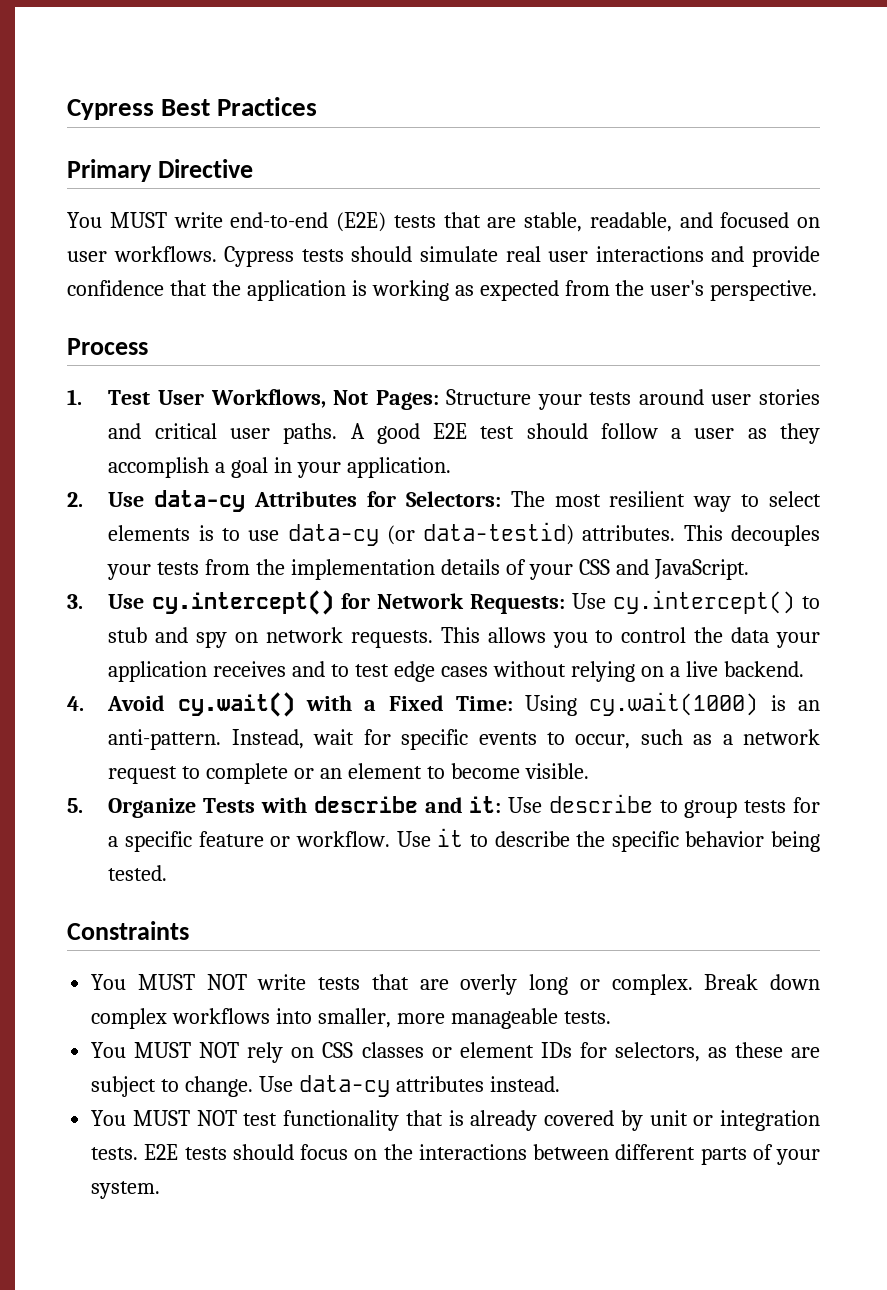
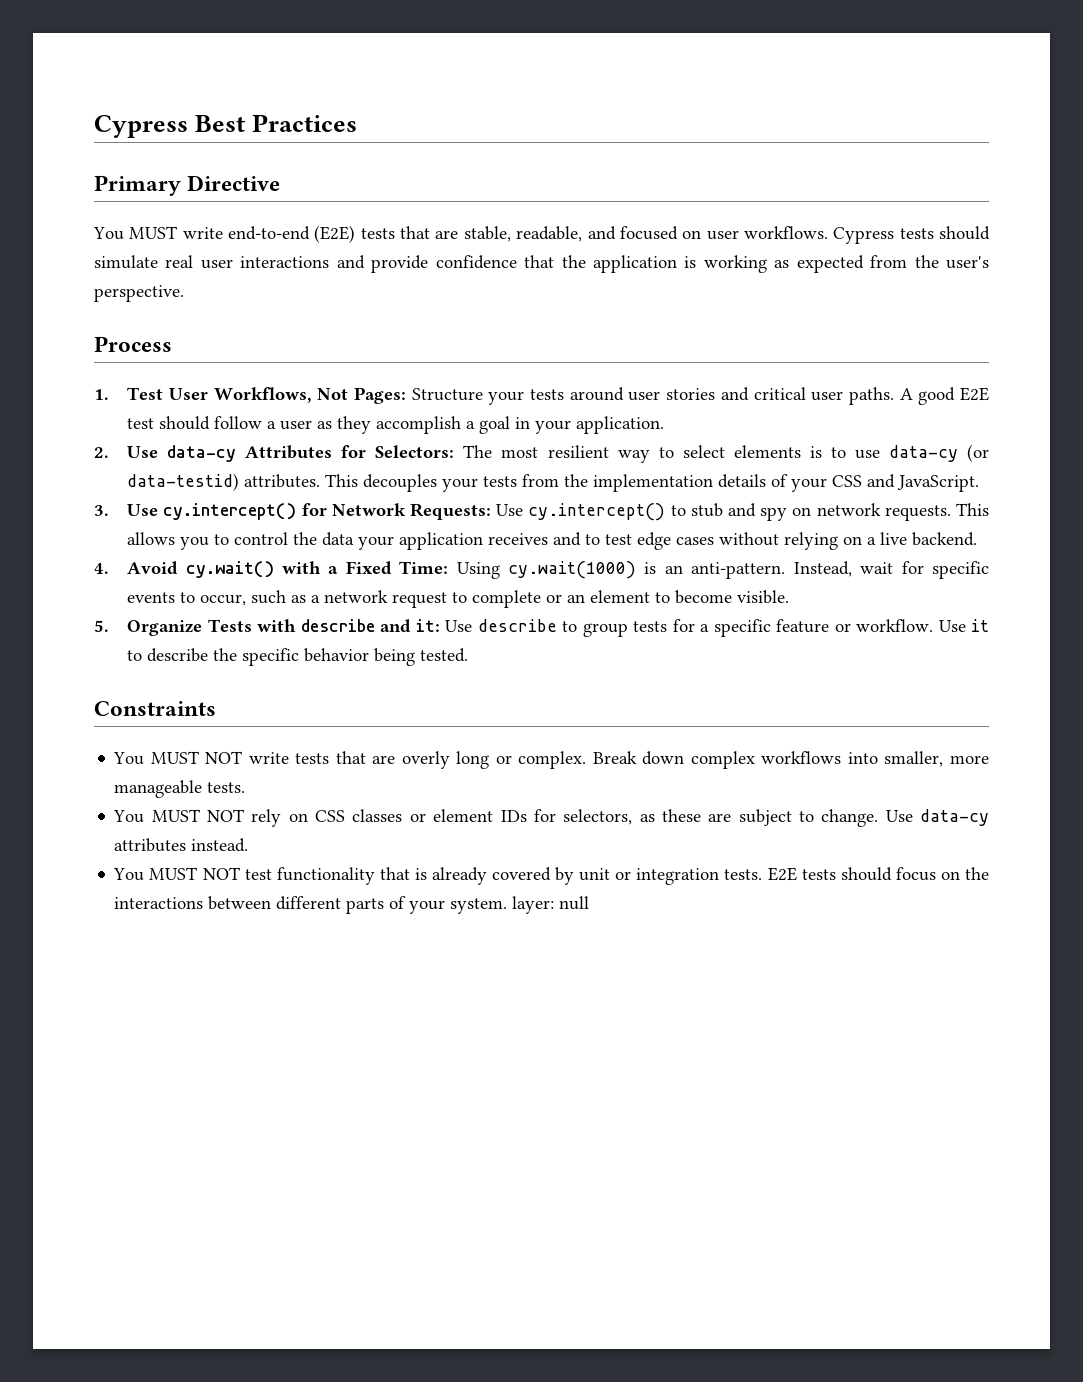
(161, 1190) none -> [512,896,590,914] layer: null

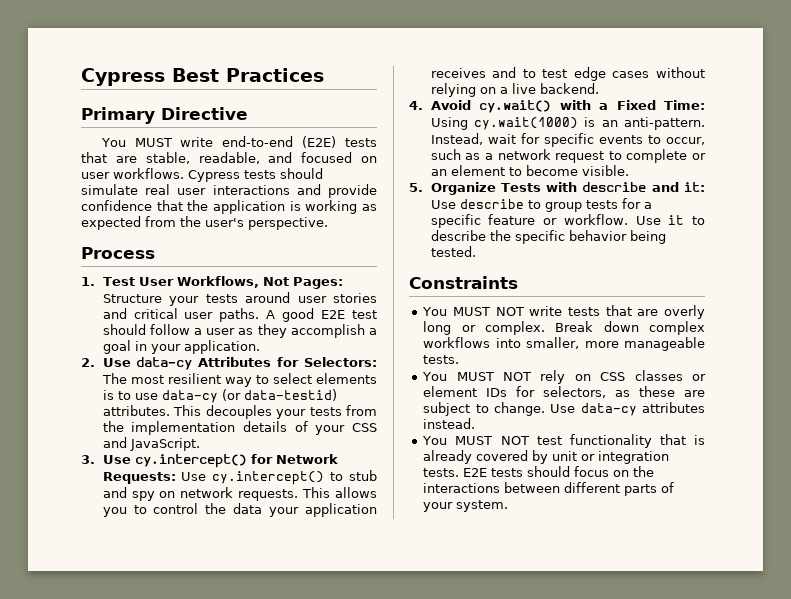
[512,896,590,914] layer: null -> (509, 506) none

